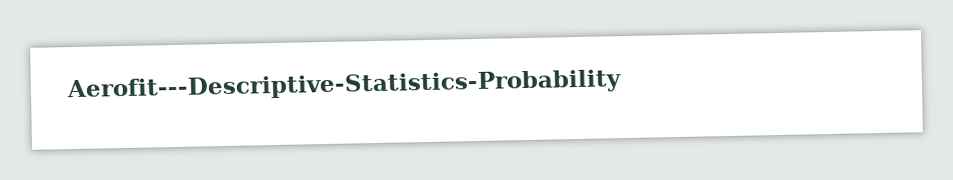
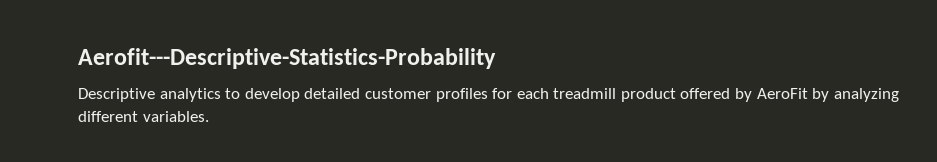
(622, 86) none -> [78,88,899,102] [78,111,209,122] // Descriptive analytics to develop detailed customer profiles for each treadmill product offered by AeroFit by analyzing different variables.

